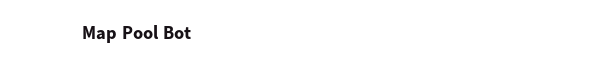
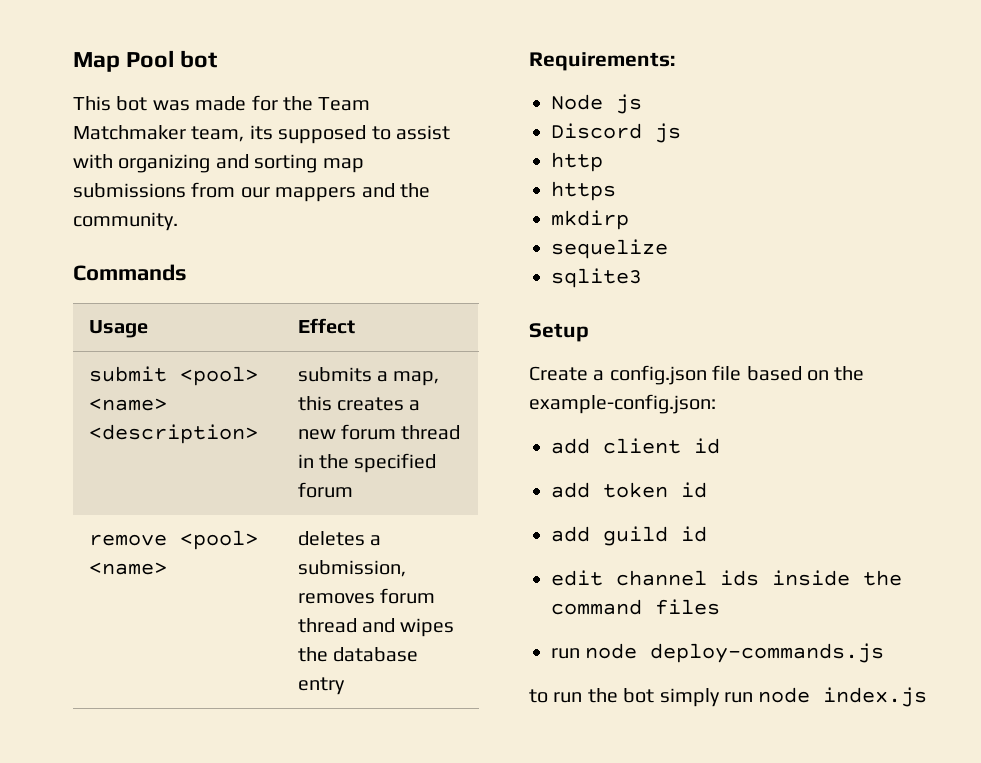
[162,26,191,39] Bot -> [180,50,218,68] [73,95,371,111] [73,125,450,144] [73,154,364,173] [73,182,430,202] [73,212,178,231] [73,264,187,281] [88,320,148,338] [297,318,355,334] [88,366,258,386] [88,398,167,411] [88,424,258,444] [297,367,440,386] [297,396,421,411] [297,424,461,440] [297,453,437,473] [297,482,353,498] [88,530,258,550] [88,562,167,575] [297,531,381,546] [297,560,406,577] [297,588,435,604] [297,618,455,637] [297,647,418,662] [297,677,345,695] [529,52,675,71] [551,94,642,114] [551,123,681,143] [551,152,603,172] [551,181,616,201] [551,210,629,230] [551,239,668,259] [551,268,642,288] [529,323,589,342] [529,365,865,385] [529,394,716,414] [551,438,720,454] [551,482,707,498] [551,526,707,546] [551,570,902,586] [551,599,720,615] [551,643,885,663] [529,687,928,707] bot // This bot was made for the Team Matchmaker team, its supposed to assist with organizing and sorting map submissions from our mappers and the community. // Commands // Usage | Effect // submit <pool> <name> <description> | submits a map, this creates a new forum thread in the specified forum // remove <pool> <name> | deletes a submission, removes forum thread and wipes the database entry // Requirements: // Node js // Discord js // http // https // mkdirp // sequelize // sqlite3 // Setup // Create a config.json file based on the example-config.json: // add client id // add token id // add guild id // edit channel ids inside the command files // run node deploy-commands.js // to run the bot simply run node index.js

